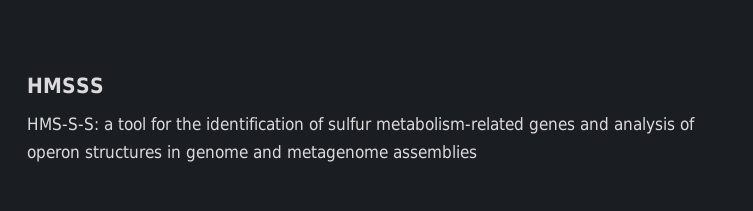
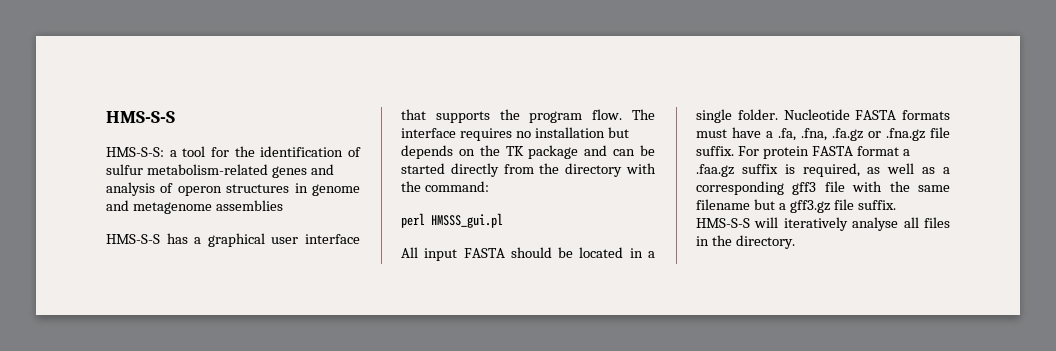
[27,77,104,94] HMSSS -> [106,111,175,123] HMS-S-S
(477, 152) none -> [106,233,360,247] [401,109,655,123] [401,127,629,141] [401,145,655,159] [401,163,656,177] [401,181,489,192] [401,213,503,228] [401,247,655,261] [696,109,950,123] [696,127,950,141] [696,146,910,159] [696,163,950,177] [696,181,950,195] [696,199,896,213] [696,217,950,231] [696,235,795,249] // HMS-S-S has a graphical user interface that supports the program flow. The interface requires no installation but depends on the TK package and can be started directly from the directory with the command: // perl HMSSS_gui.pl // All input FASTA should be located in a single folder. Nucleotide FASTA formats must have a .fa, .fna, .fa.gz or .fna.gz file suffix. For protein FASTA format a .faa.gz suffix is required, as well as a corresponding gff3 file with the same filename but a gff3.gz file suffix. HMS-S-S will iteratively analyse all files in the directory.

